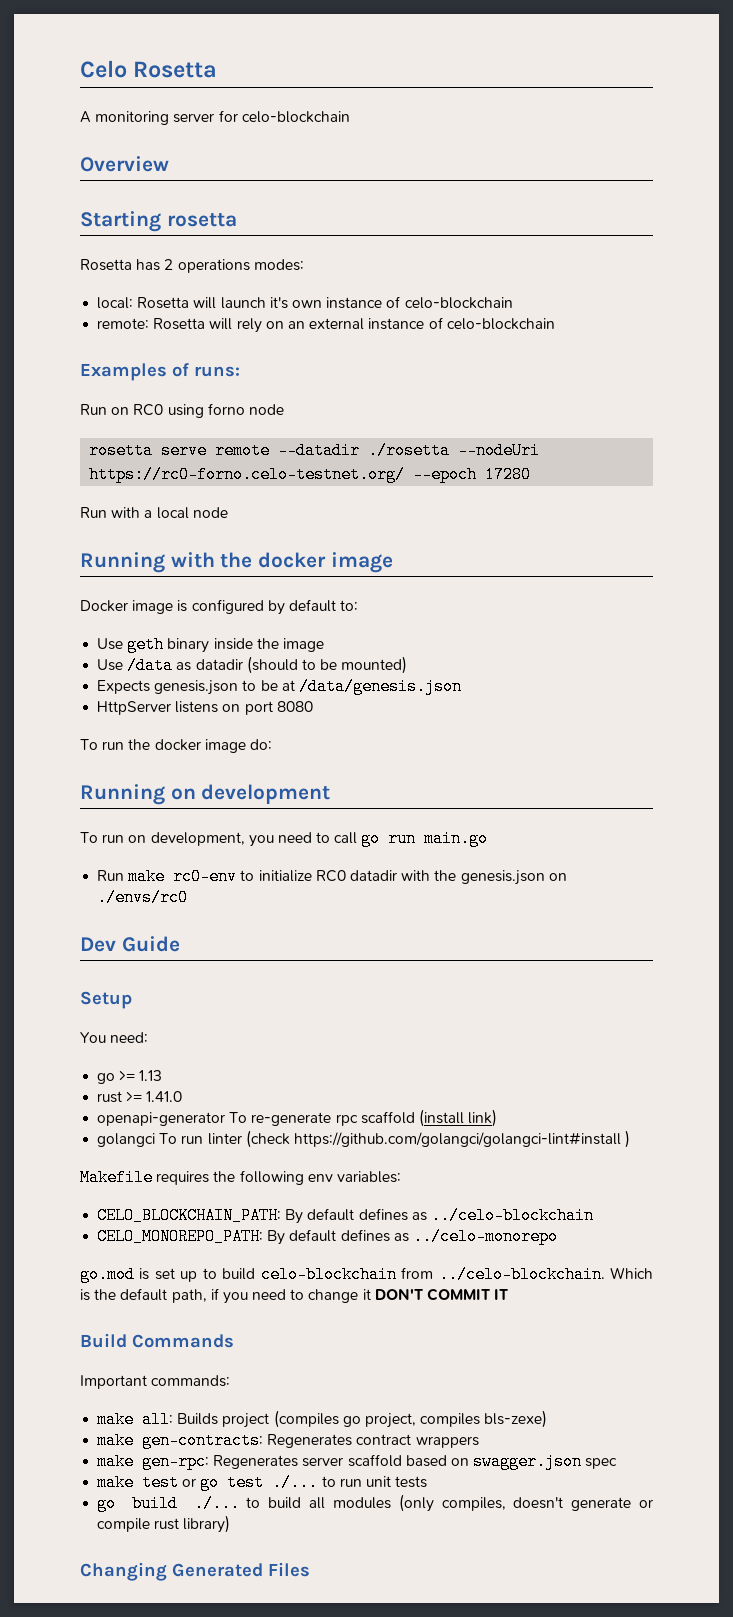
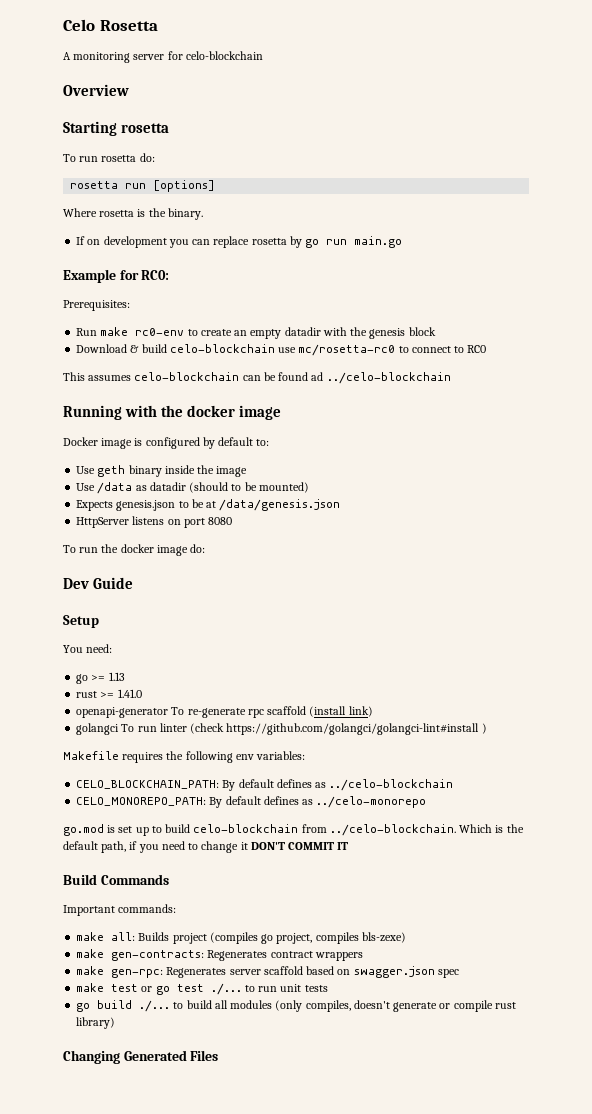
[80,259,304,273] [97,296,513,309] [97,317,555,333] [80,363,240,381] [80,403,284,418] [89,442,541,459] [89,466,532,483] [80,507,228,519] Rosetta has 2 operations modes: // local: Rosetta will launch it's own instance of celo-blockchain // remote: Rosetta will rely on an external instance of celo-blockchain // Examples of runs: // Run on RC0 using forno node // rosetta serve remote --datadir ./rosetta --nodeUri https://rc0-forno.celo-testnet.org/ --epoch 17280 // Run with a local node -> [63,153,155,162] [70,180,216,192] [63,208,203,220] [76,236,403,248] [63,269,170,283] [63,300,130,311] [76,327,436,339] [76,344,487,356] [63,372,451,384] To run rosetta do: // rosetta run [options] // Where rosetta is the binary. // If on development you can replace rosetta by go run main.go // Example for RC0: // Prerequisites: // Run make rc0-env to create an empty datadir with the genesis block // Download & build celo-blockchain use mc/rosetta-rc0 to connect to RC0 // This assumes celo-blockchain can be found ad ../celo-blockchain
[80,784,331,805] [80,830,489,847] [97,868,567,885] [97,889,189,906] // Running on development // To run on development, you need to call go run main.go // Run make rc0-env to initialize RC0 datadir with the genesis.json on ./envs/rc0 -> (206, 548) none

